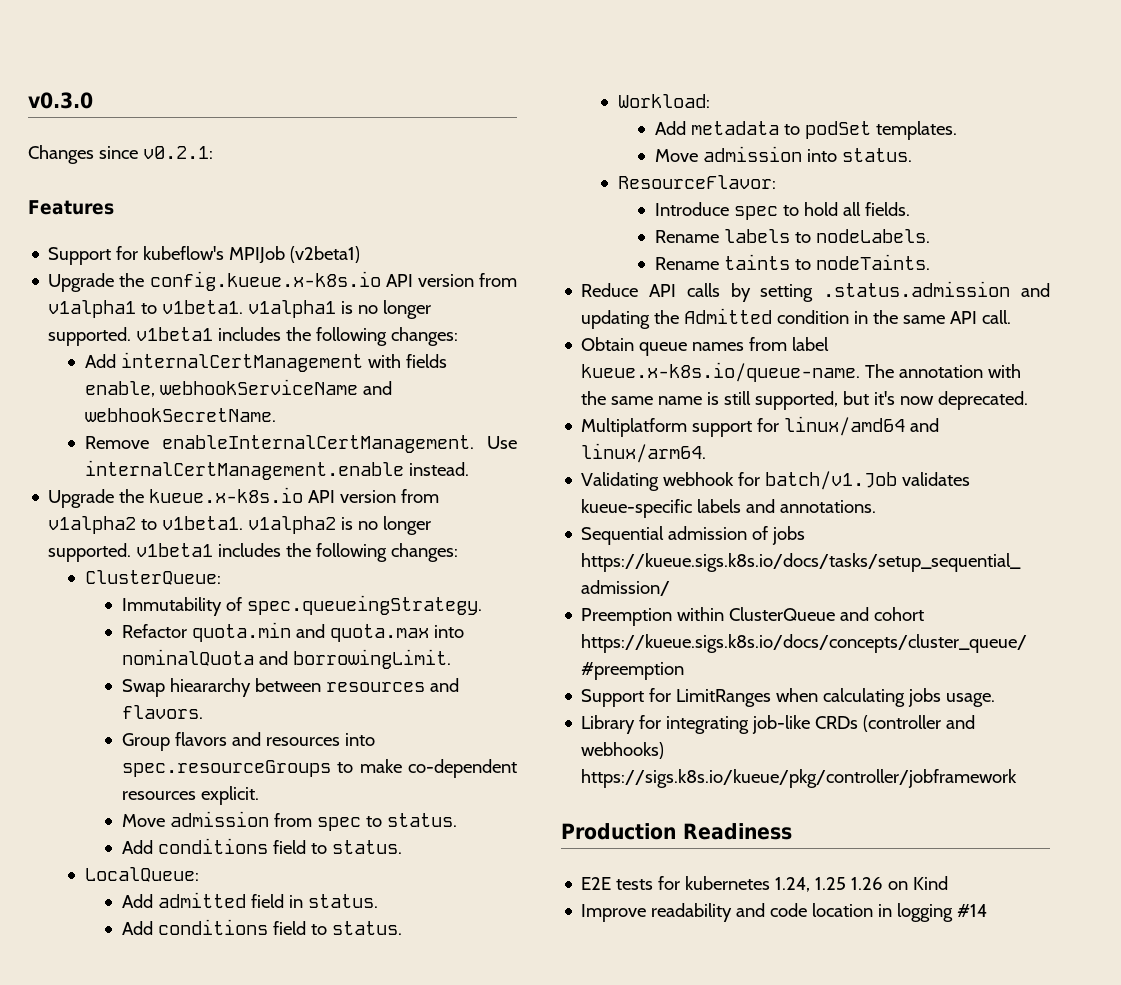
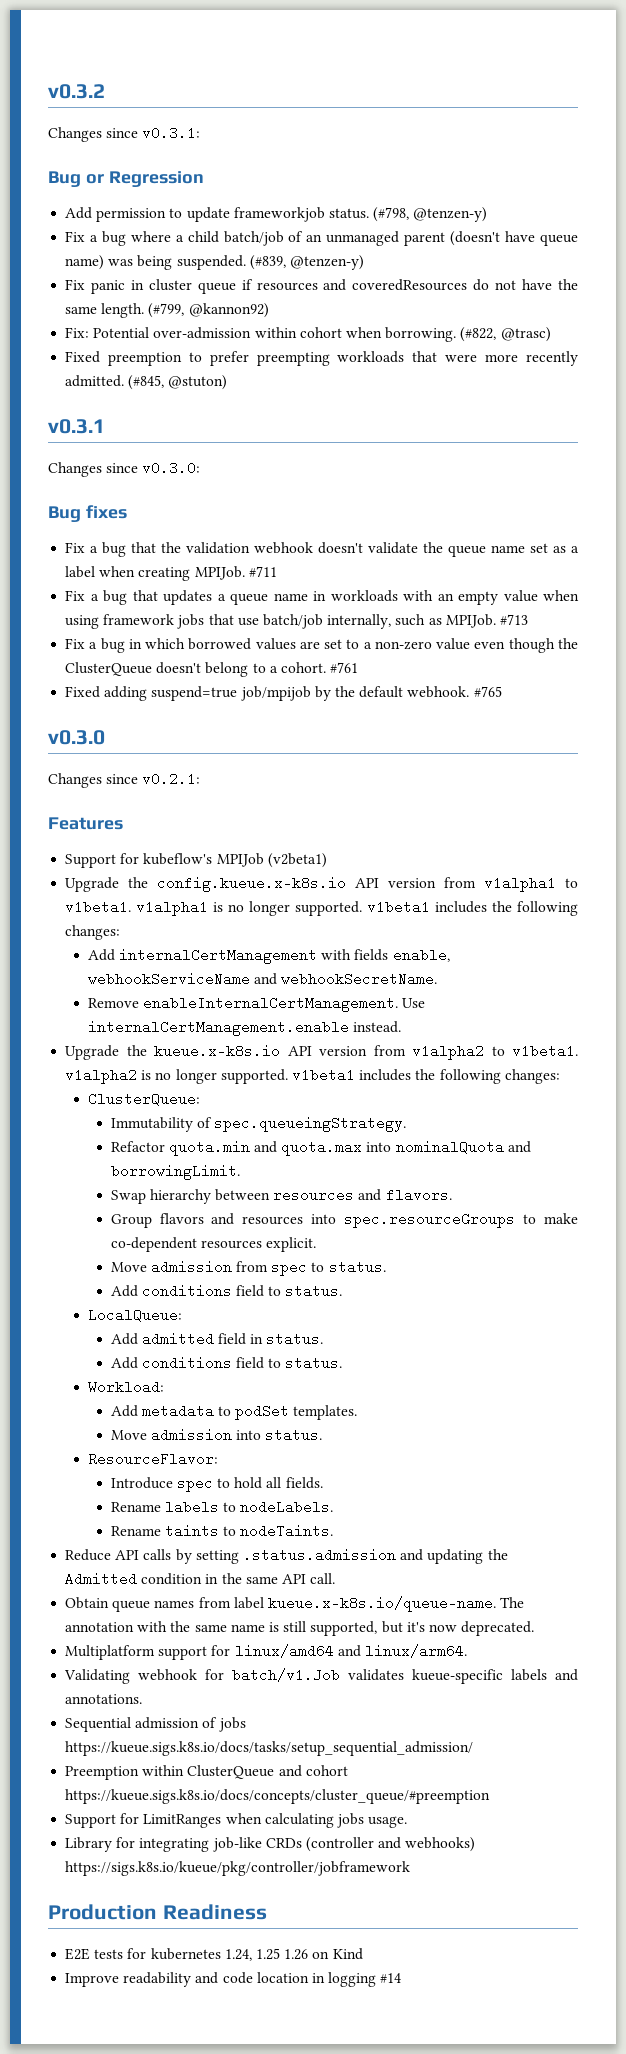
(28, 100) none -> [48,84,105,99] [48,126,201,142] [48,171,204,187] [65,207,488,222] [65,231,578,246] [65,255,364,270] [65,279,579,294] [65,303,269,318] [65,327,551,342] [65,351,578,366] [65,375,228,390] [48,419,105,434] [48,461,201,477] [48,505,127,522] [65,542,579,557] [65,566,277,581] [65,590,579,605] [65,614,528,629] [65,638,578,653] [65,662,359,677] [65,686,502,701] v0.3.2 // Changes since v0.3.1: // Bug or Regression // Add permission to update frameworkjob status. (#798, @tenzen-y) // Fix a bug where a child batch/job of an unmanaged parent (doesn't have queue name) was being suspended. (#839, @tenzen-y) // Fix panic in cluster queue if resources and coveredResources do not have the same length. (#799, @kannon92) // Fix: Potential over-admission within cohort when borrowing. (#822, @trasc) // Fixed preemption to prefer preempting workloads that were more recently admitted. (#845, @stuton) // v0.3.1 // Changes since v0.3.0: // Bug fixes // Fix a bug that the validation webhook doesn't validate the queue name set as a label when creating MPIJob. #711 // Fix a bug that updates a queue name in workloads with an empty value when using framework jobs that use batch/job internally, such as MPIJob. #713 // Fix a bug in which borrowed values are set to a non-zero value even though the ClusterQueue doesn't belong to a cohort. #761 // Fixed adding suspend=true job/mpijob by the default webhook. #765 //
[169,678,251,697] hieararchy -> [149,1189,211,1204] hierarchy

